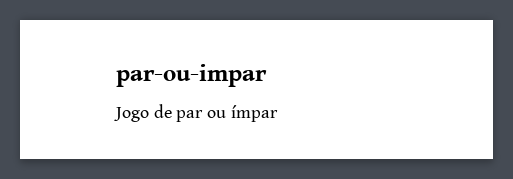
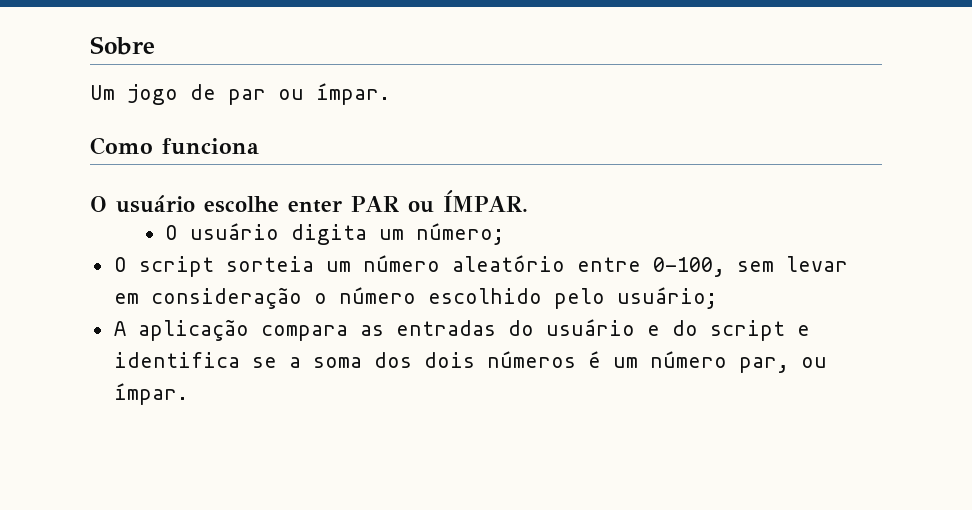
[116,64,267,87] [114,104,278,122] par-ou-impar // Jogo de par ou ímpar -> [90,36,155,55] [90,83,390,105] [90,137,259,155] [90,190,528,213] [165,223,505,245] [113,255,848,277] [113,287,717,309] [113,319,810,341] [113,351,827,373] [113,383,188,405] Sobre // Um jogo de par ou ímpar. // Como funciona // O usuário escolhe enter PAR ou ÍMPAR. // O usuário digita um número; // O script sorteia um número aleatório entre 0-100, sem levar em consideração o número escolhido pelo usuário; // A aplicação compara as entradas do usuário e do script e identifica se a soma dos dois números é um número par, ou ímpar.

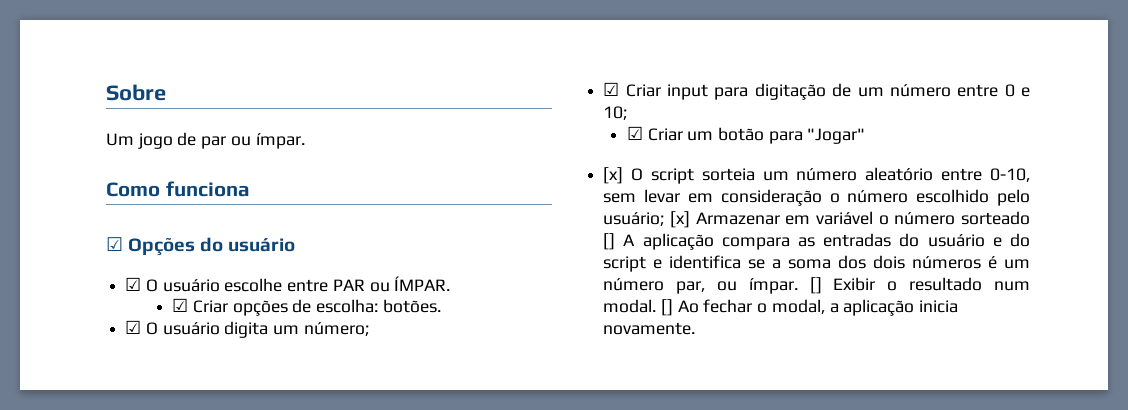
(259, 146) none -> [106,237,296,256] [125,277,142,291] ☑ Opções do usuário // ☑
[288,200,342,213] enter -> [287,279,329,292] entre
(528, 201) none -> [172,298,441,316] [125,320,142,334] ☑ Criar opções de escolha: botões. // ☑
(505, 234) none -> [603,82,1030,100] [603,106,628,120] [626,126,866,144] [603,167,624,184] ☑ Criar input para digitação de um número entre 0 e 10; // ☑ Criar um botão para "Jogar" // [x]
[652,257,725,277] 0-100, -> [990,168,1030,182] 0-10,
(717, 298) // -> [669,211,1030,228] [603,233,616,250] [x] Armazenar em variável o número sorteado []
(188, 394) none -> [809,277,1030,294] [603,299,959,316] [603,322,696,335] [] Exibir o resultado num modal. [] Ao fechar o modal, a aplicação inicia novamente.

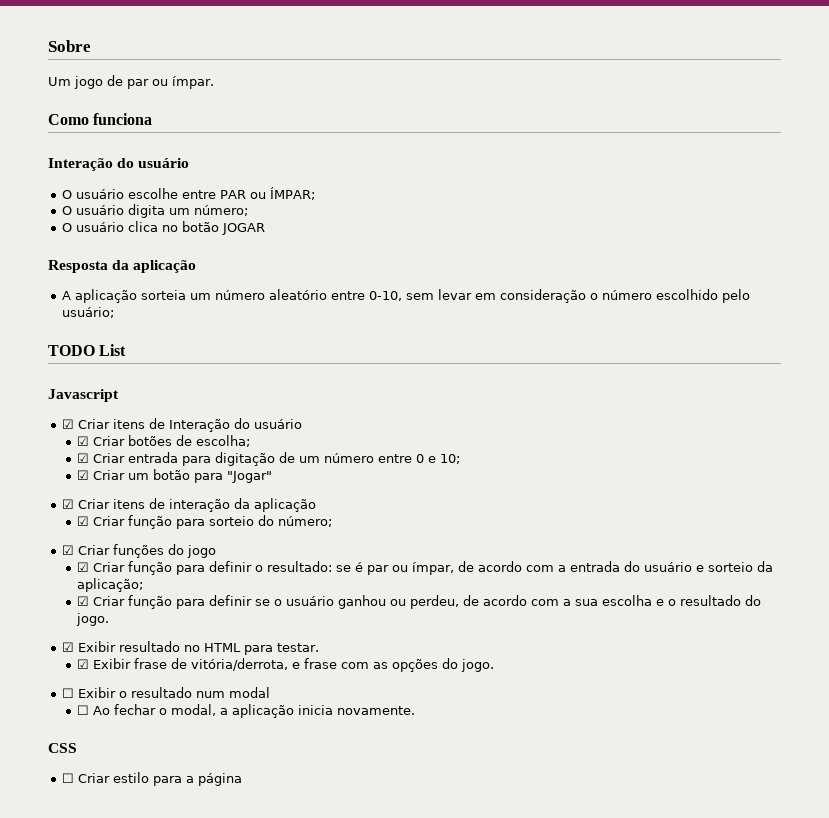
[106,237,296,256] [125,277,142,291] ☑ Opções do usuário // ☑ -> [48,158,190,171] Interação do usuário //
[394,276,451,291] [172,298,441,316] [125,320,142,334] ÍMPAR. // ☑ Criar opções de escolha: botões. // ☑ -> [270,187,316,200] ÍMPAR; //
[603,82,708,100] ☑ Criar input -> [62,221,266,235] [48,260,197,273] [62,289,751,303] [62,307,115,318] [48,344,127,356] [48,389,119,402] [62,418,303,432] [77,435,251,447] [77,452,179,463] O usuário clica no botão JOGAR // Resposta da aplicação // A aplicação sorteia um número aleatório entre 0-10, sem levar em consideração o número escolhido pelo usuário; // TODO List // Javascript // ☑ Criar itens de Interação do usuário // ☑ Criar botões de escolha; // ☑ Criar entrada
[603,167,1030,184] [603,189,1030,206] [603,211,1030,228] [603,233,1030,250] [603,255,1030,272] [603,277,822,294] [x] O script sorteia um número aleatório entre 0-10, sem levar em consideração o número escolhido pelo usuário; [x] Armazenar em variável o número sorteado [] A aplicação compara as entradas do usuário e do script e identifica se a soma dos dois números é um número par, ou ímpar. [] -> [62,498,317,512] [77,515,333,529] [62,544,217,558] [77,561,774,575] [77,578,144,592] [77,595,762,609] [76,613,110,626] [62,641,320,655] [77,658,495,672] [62,688,75,698] ☑ Criar itens de interação da aplicação // ☑ Criar função para sorteio do número; // ☑ Criar funções do jogo // ☑ Criar função para definir o resultado: se é par ou ímpar, de acordo com a entrada do usuário e sorteio da aplicação; // ☑ Criar função para definir se o usuário ganhou ou perdeu, de acordo com a sua escolha e o resultado do jogo. // ☑ Exibir resultado no HTML para testar. // ☑ Exibir frase de vitória/derrota, e frase com as opções do jogo. // ☐
[603,299,673,316] modal. [] -> [229,687,271,698] [77,705,90,715] modal // ☐
(696, 328) none -> [48,743,77,753] [62,772,243,786] // CSS // ☐ Criar estilo para a página

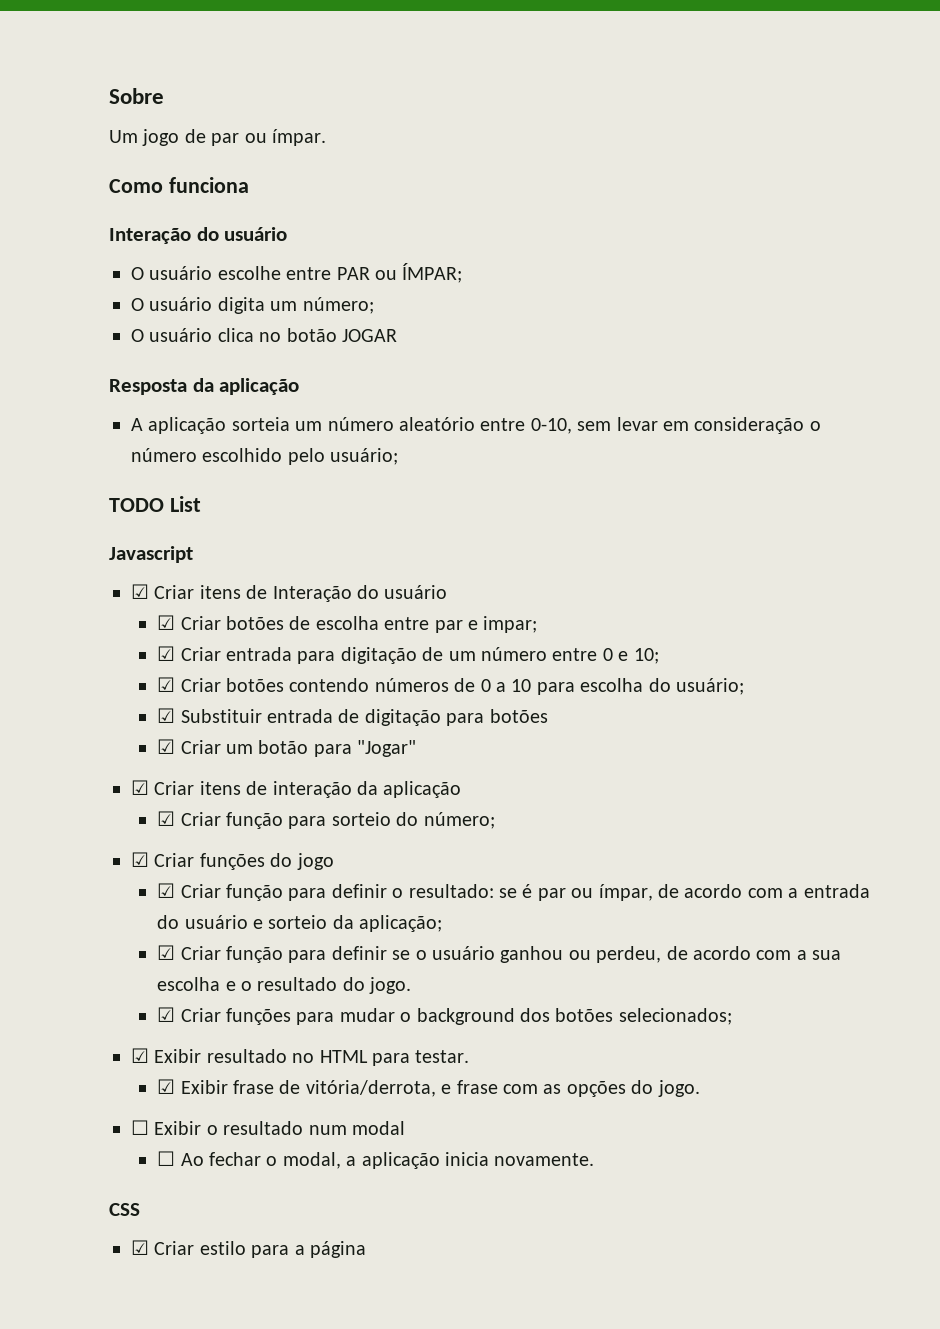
[196,435,251,447] escolha; -> [315,616,538,633] escolha entre par e impar;
(461, 459) none -> [157,677,744,695] [157,708,548,726] // ☑ Criar botões contendo números de 0 a 10 para escolha do usuário; // ☑ Substituir entrada de digitação para botões
(110, 619) none -> [157,1007,732,1025] // ☑ Criar funções para mudar o background dos botões selecionados;
[62,773,75,783] ☐ -> [131,1240,149,1255] ☑

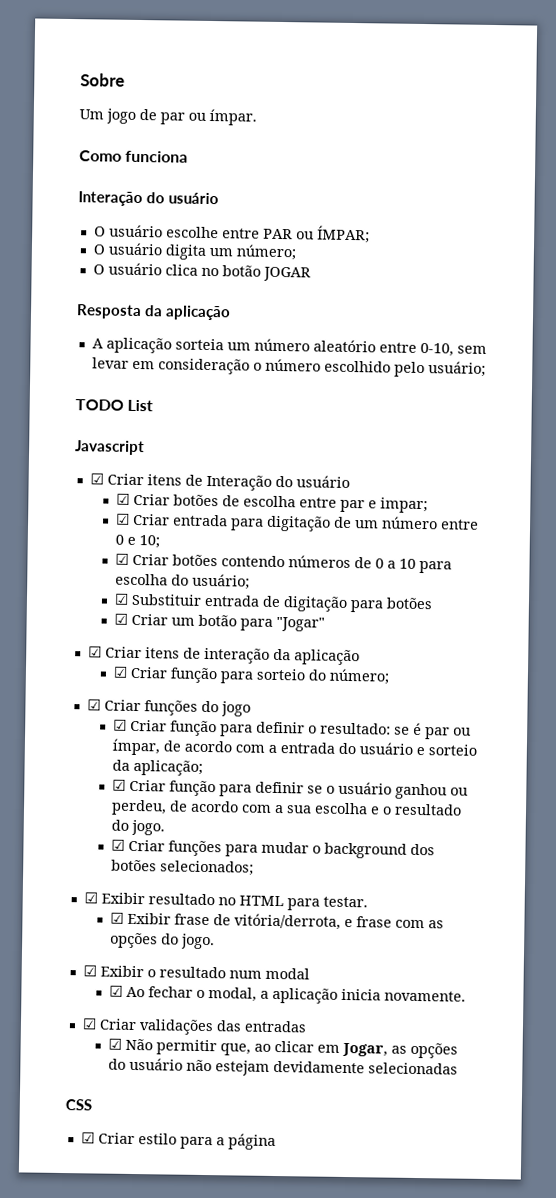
[131,1120,149,1135] ☐ -> [82,965,97,977] ☑
[157,1151,176,1166] ☐ -> [108,985,123,997] ☑
(595, 1159) none -> [81,1018,307,1036] [107,1038,458,1059] [107,1057,458,1076] // ☑ Criar validações das entradas // ☑ Não permitir que, ao clicar em Jogar, as opções do usuário não estejam devidamente selecionadas

